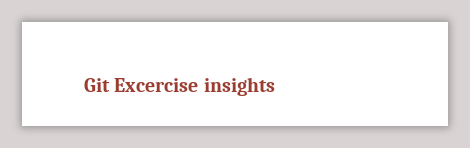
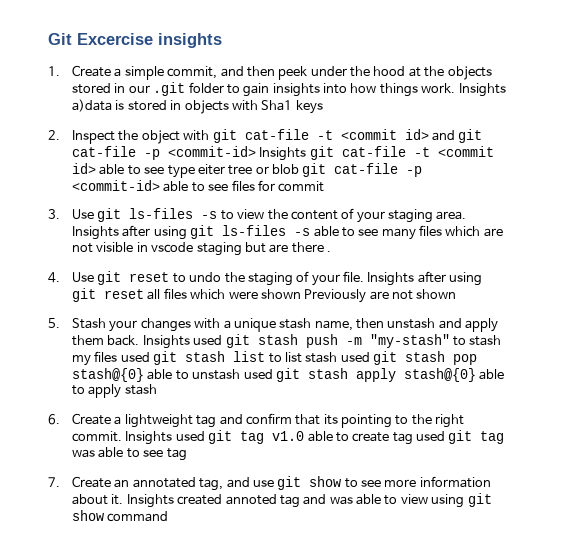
(275, 86) none -> [48,65,492,80] [72,82,506,97] [72,99,323,114] [48,129,483,144] [72,146,494,161] [72,163,423,178] [72,180,325,192] [48,208,467,223] [72,225,503,240] [72,242,332,256] [48,271,483,286] [72,288,457,303] [48,318,499,332] [72,334,502,349] [72,351,478,366] [72,368,505,382] [72,384,157,398] [48,413,465,428] [72,430,505,445] [72,447,187,461] [48,476,491,491] [72,493,492,508] [72,510,169,522] // 1. Create a simple commit, and then peek under the hood at the objects stored in our .git folder to gain insights into how things work. Insights a)data is stored in objects with Sha1 keys // 2. Inspect the object with git cat-file -t <commit id> and git cat-file -p <commit-id> Insights git cat-file -t <commit id> able to see type eiter tree or blob git cat-file -p <commit-id> able to see files for commit // 3. Use git ls-files -s to view the content of your staging area. Insights after using git ls-files -s able to see many files which are not visible in vscode staging but are there . // 4. Use git reset to undo the staging of your file. Insights after using git reset all files which were shown Previously are not shown // 5. Stash your changes with a unique stash name, then unstash and apply them back. Insights used git stash push -m "my-stash" to stash my files used git stash list to list stash used git stash pop stash@{0} able to unstash used git stash apply stash@{0} able to apply stash // 6. Create a lightweight tag and confirm that its pointing to the right commit. Insights used git tag v1.0 able to create tag used git tag was able to see tag // 7. Create an annotated tag, and use git show to see more information about it. Insights created annoted tag and was able to view using git show command

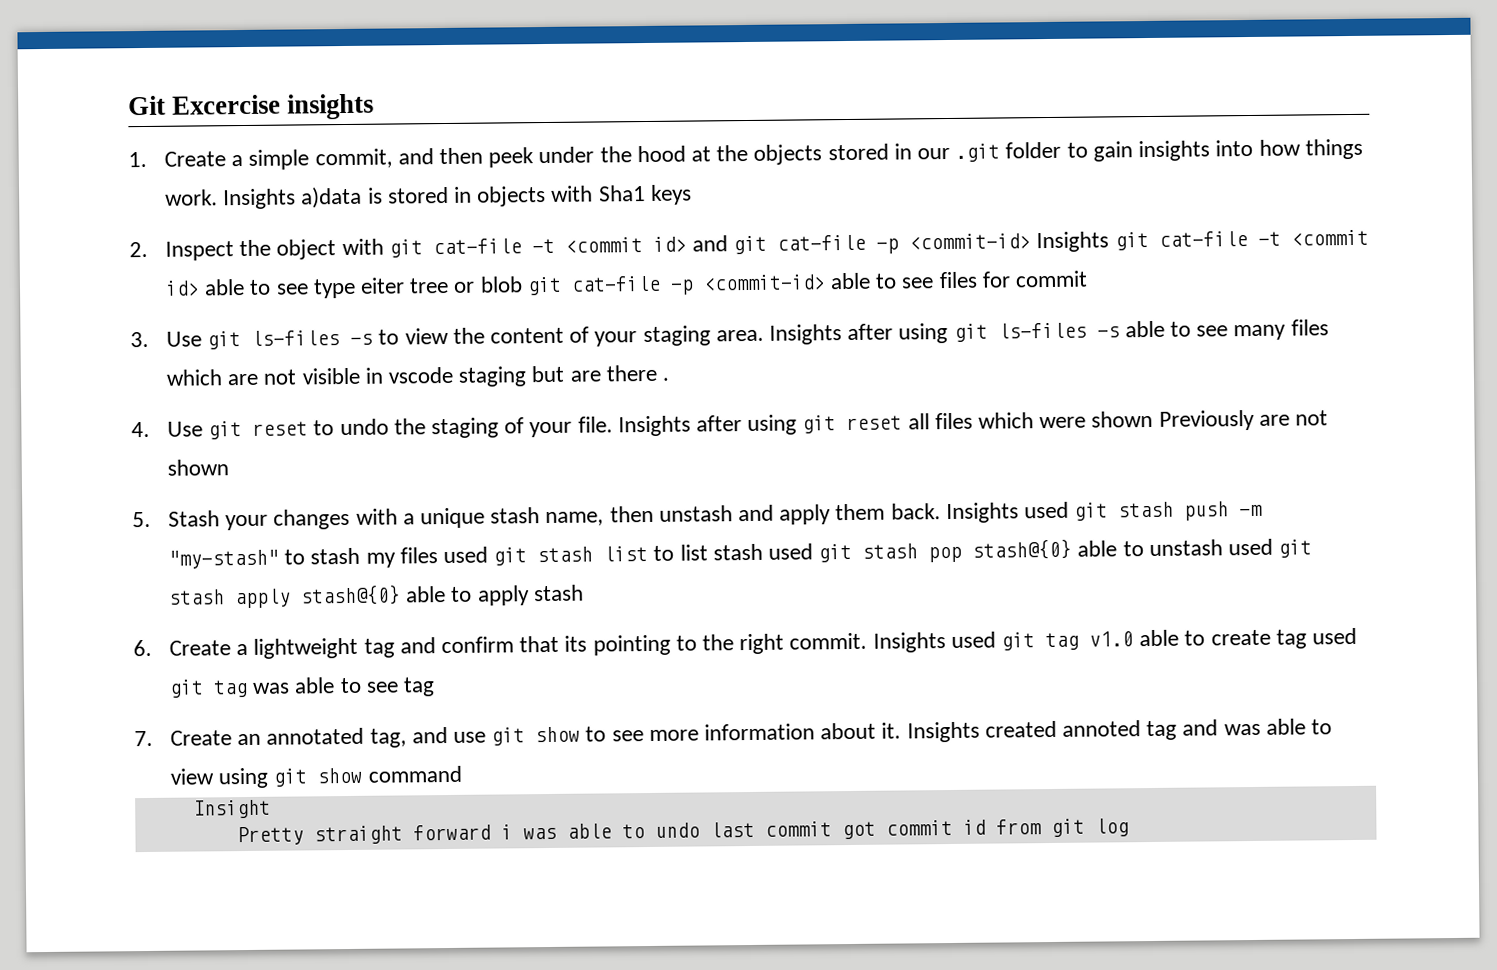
(169, 516) none -> [192,799,271,819] [236,818,1129,846] // Insight // Pretty straight forward i was able to undo last commit got commit id from git log

